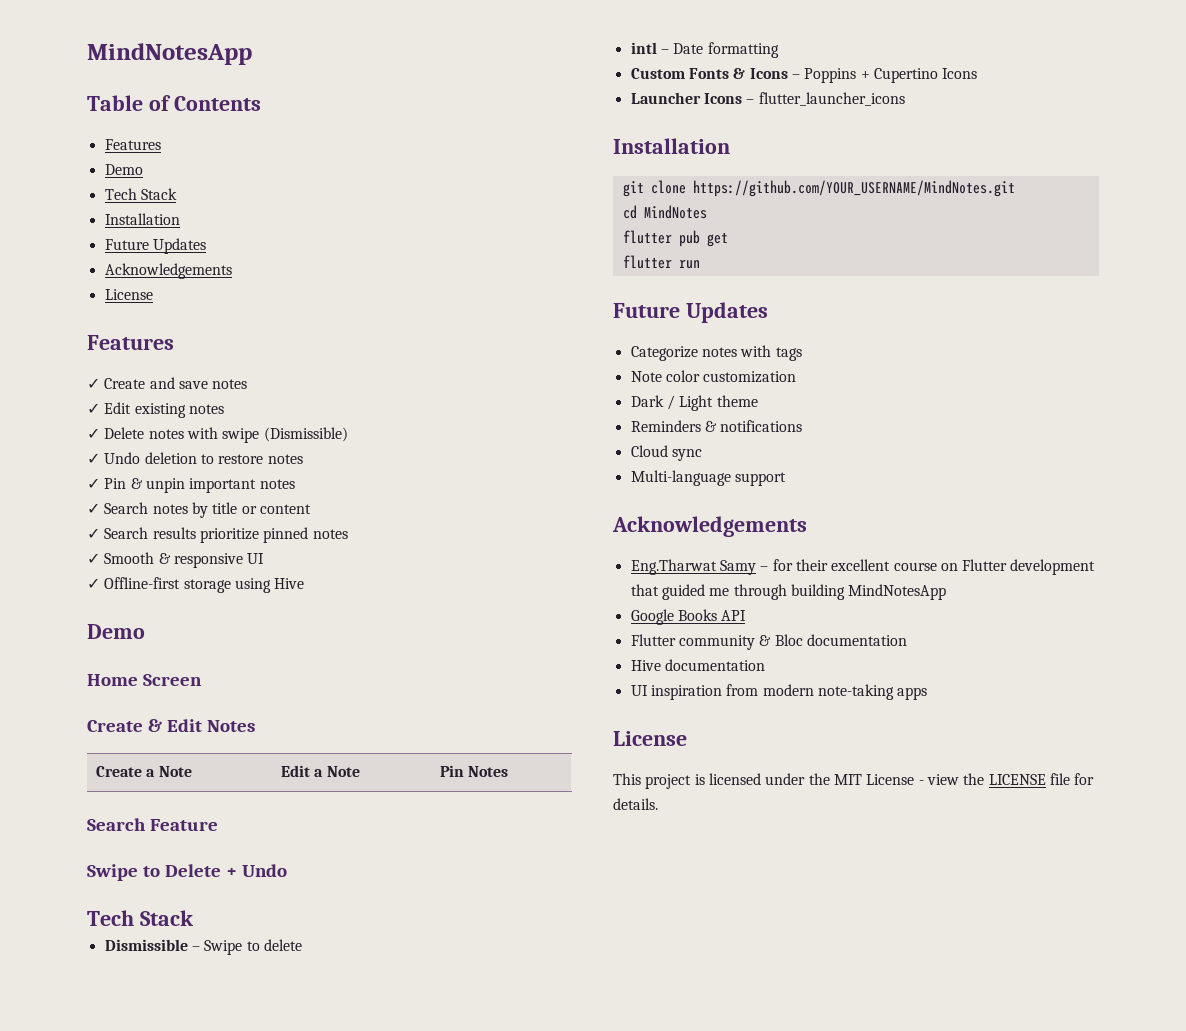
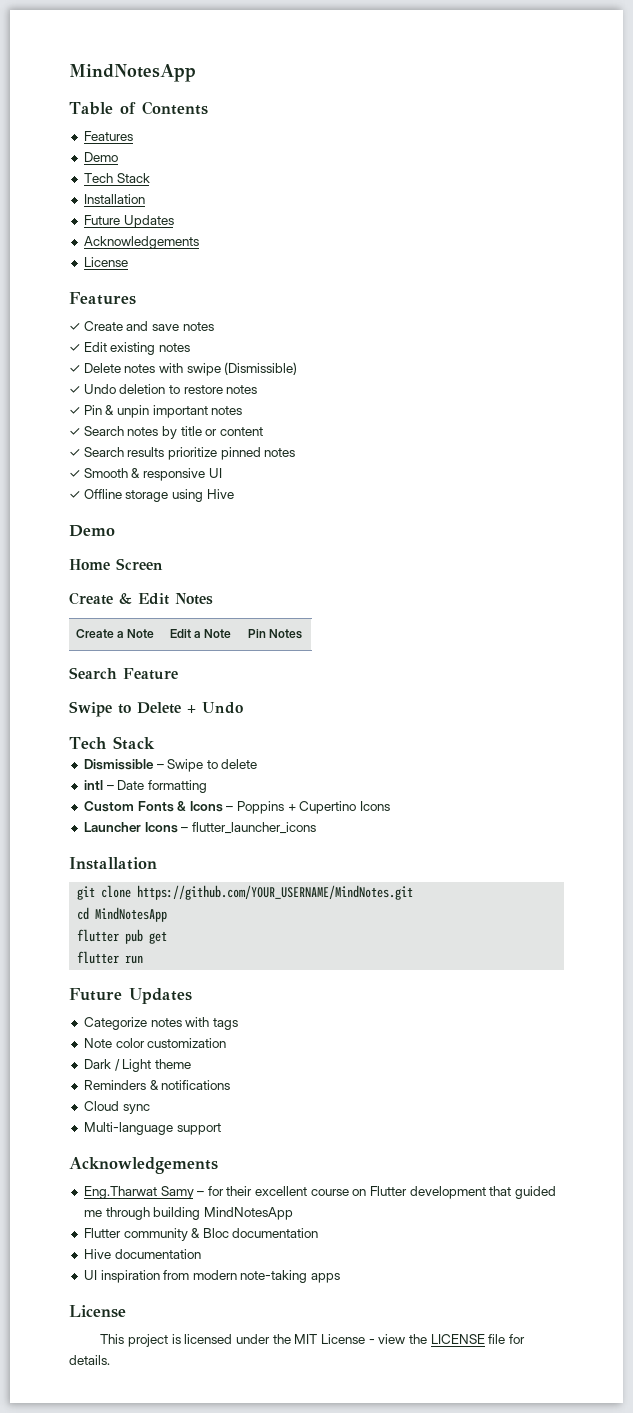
[104,577,181,589] Offline-first -> [83,489,122,499] Offline
[643,205,707,219] MindNotes -> [95,907,168,922] MindNotesApp
[630,609,747,625] // Google Books API -> (293, 1213) none

